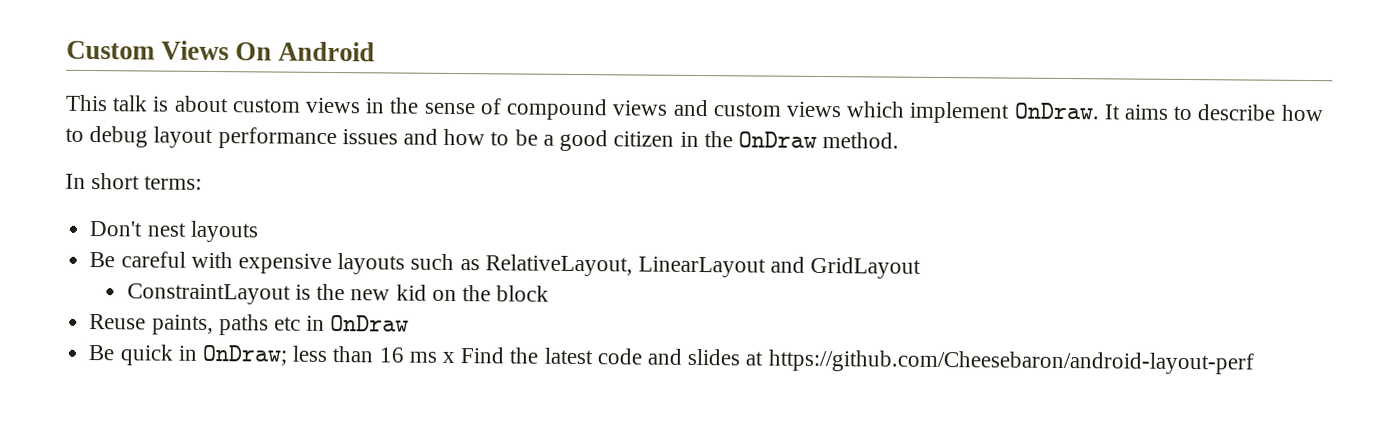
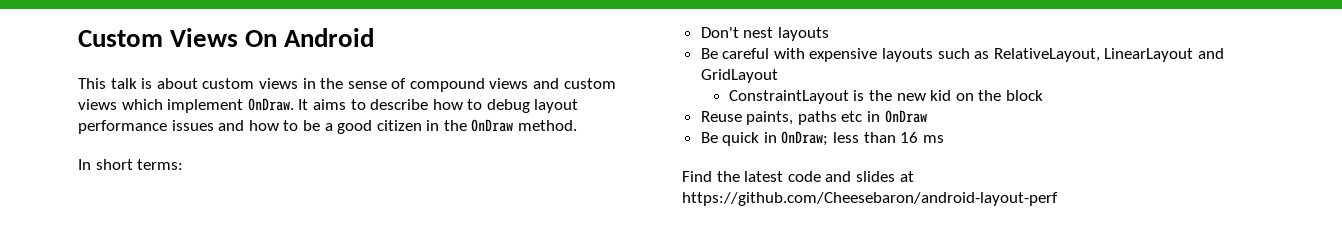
[441,351,455,364] x -> (944, 139) //

